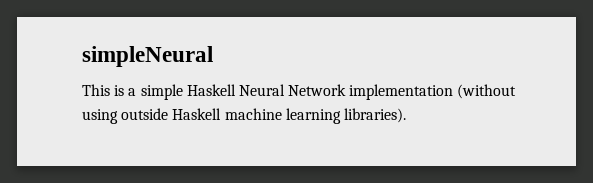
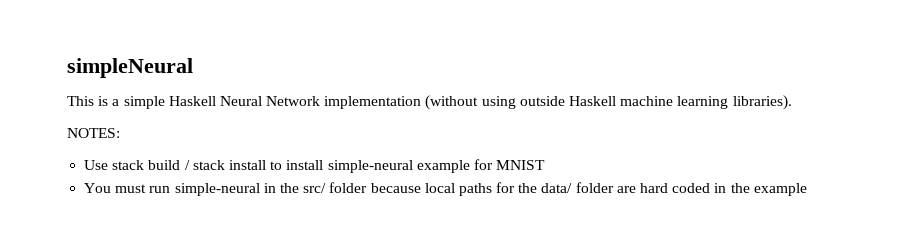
(406, 115) none -> [67,128,120,138] [84,159,546,173] [84,182,807,196] // NOTES: // Use stack build / stack install to install simple-neural example for MNIST // You must run simple-neural in the src/ folder because local paths for the data/ folder are hard coded in the example

